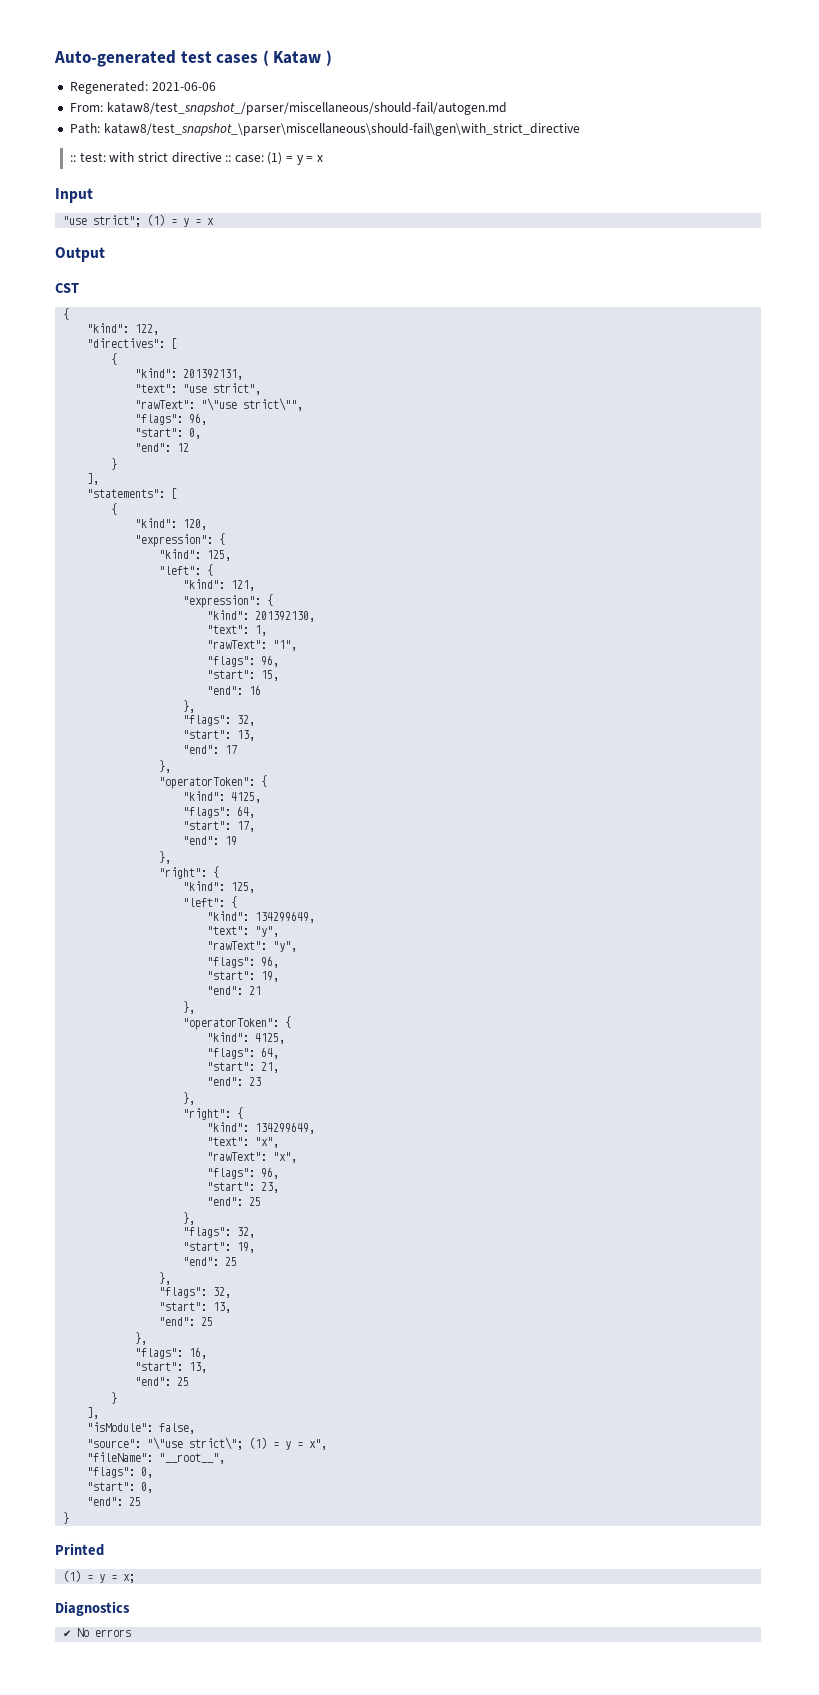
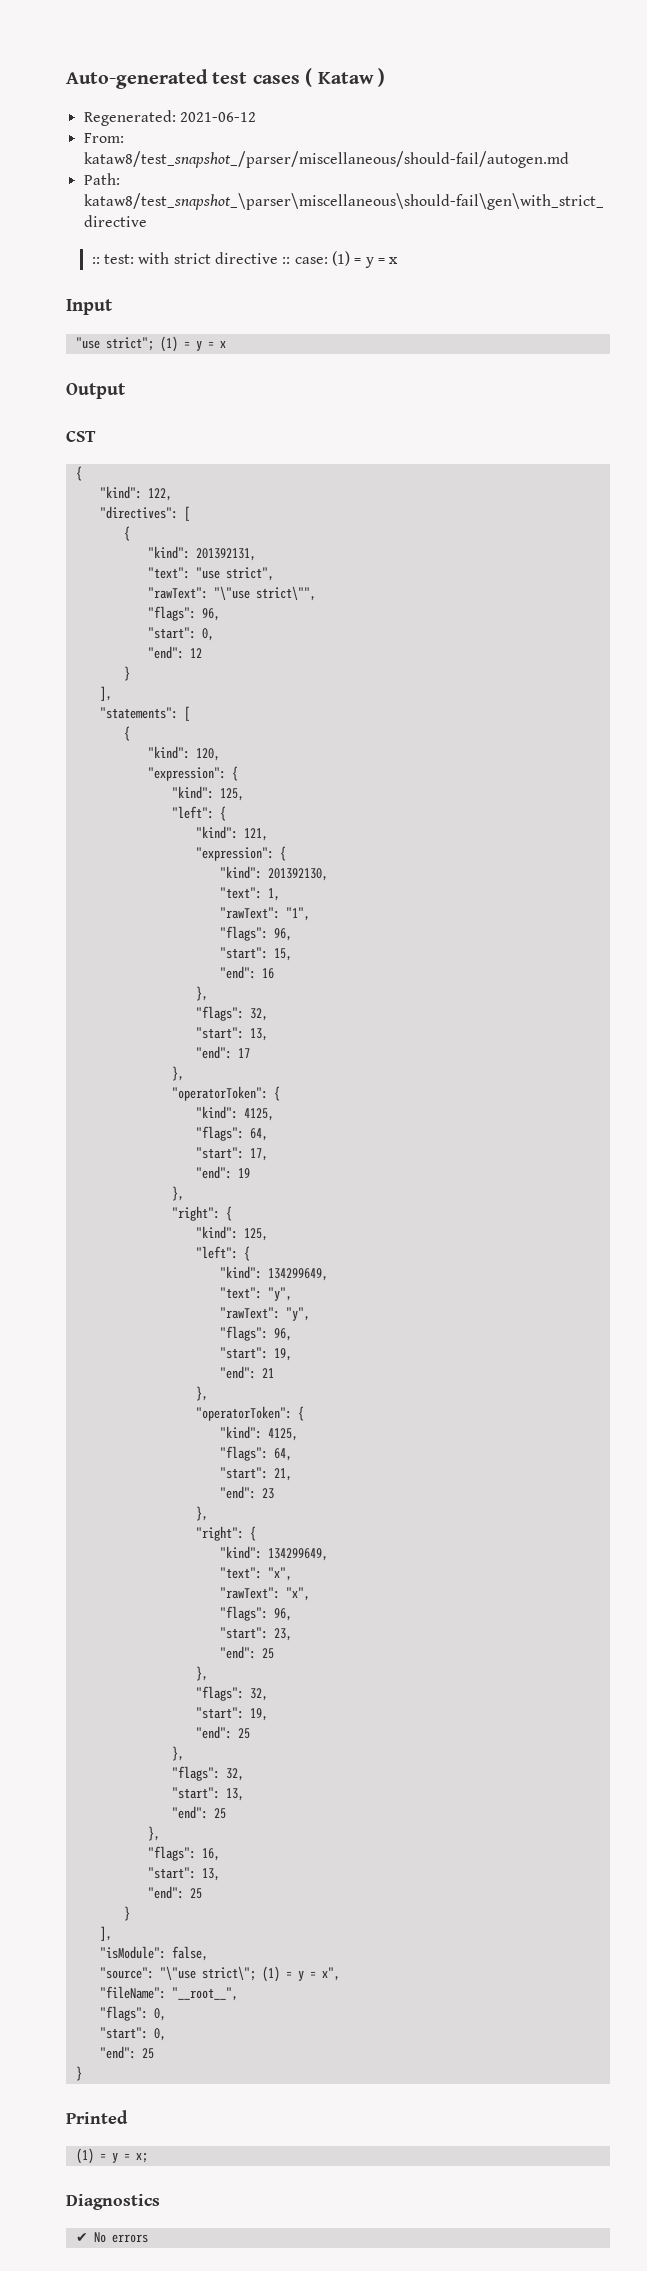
[151,82,216,91] 2021-06-06 -> [179,112,256,122] 2021-06-12

